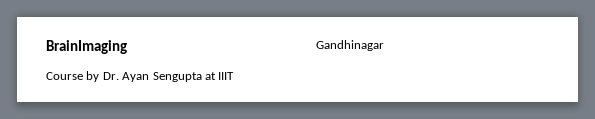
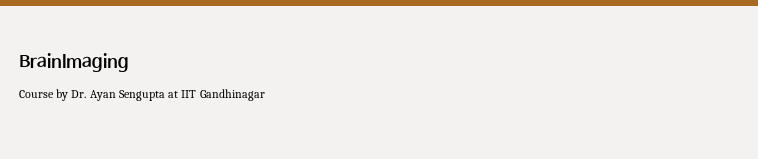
[218,72,235,80] IIIT -> [181,90,197,98] IIT

